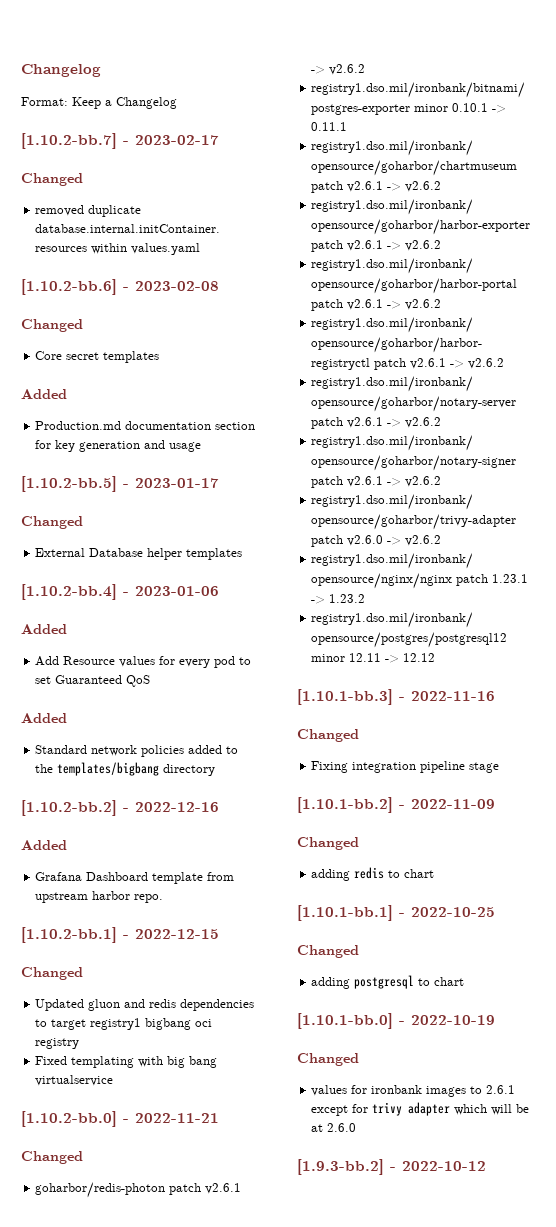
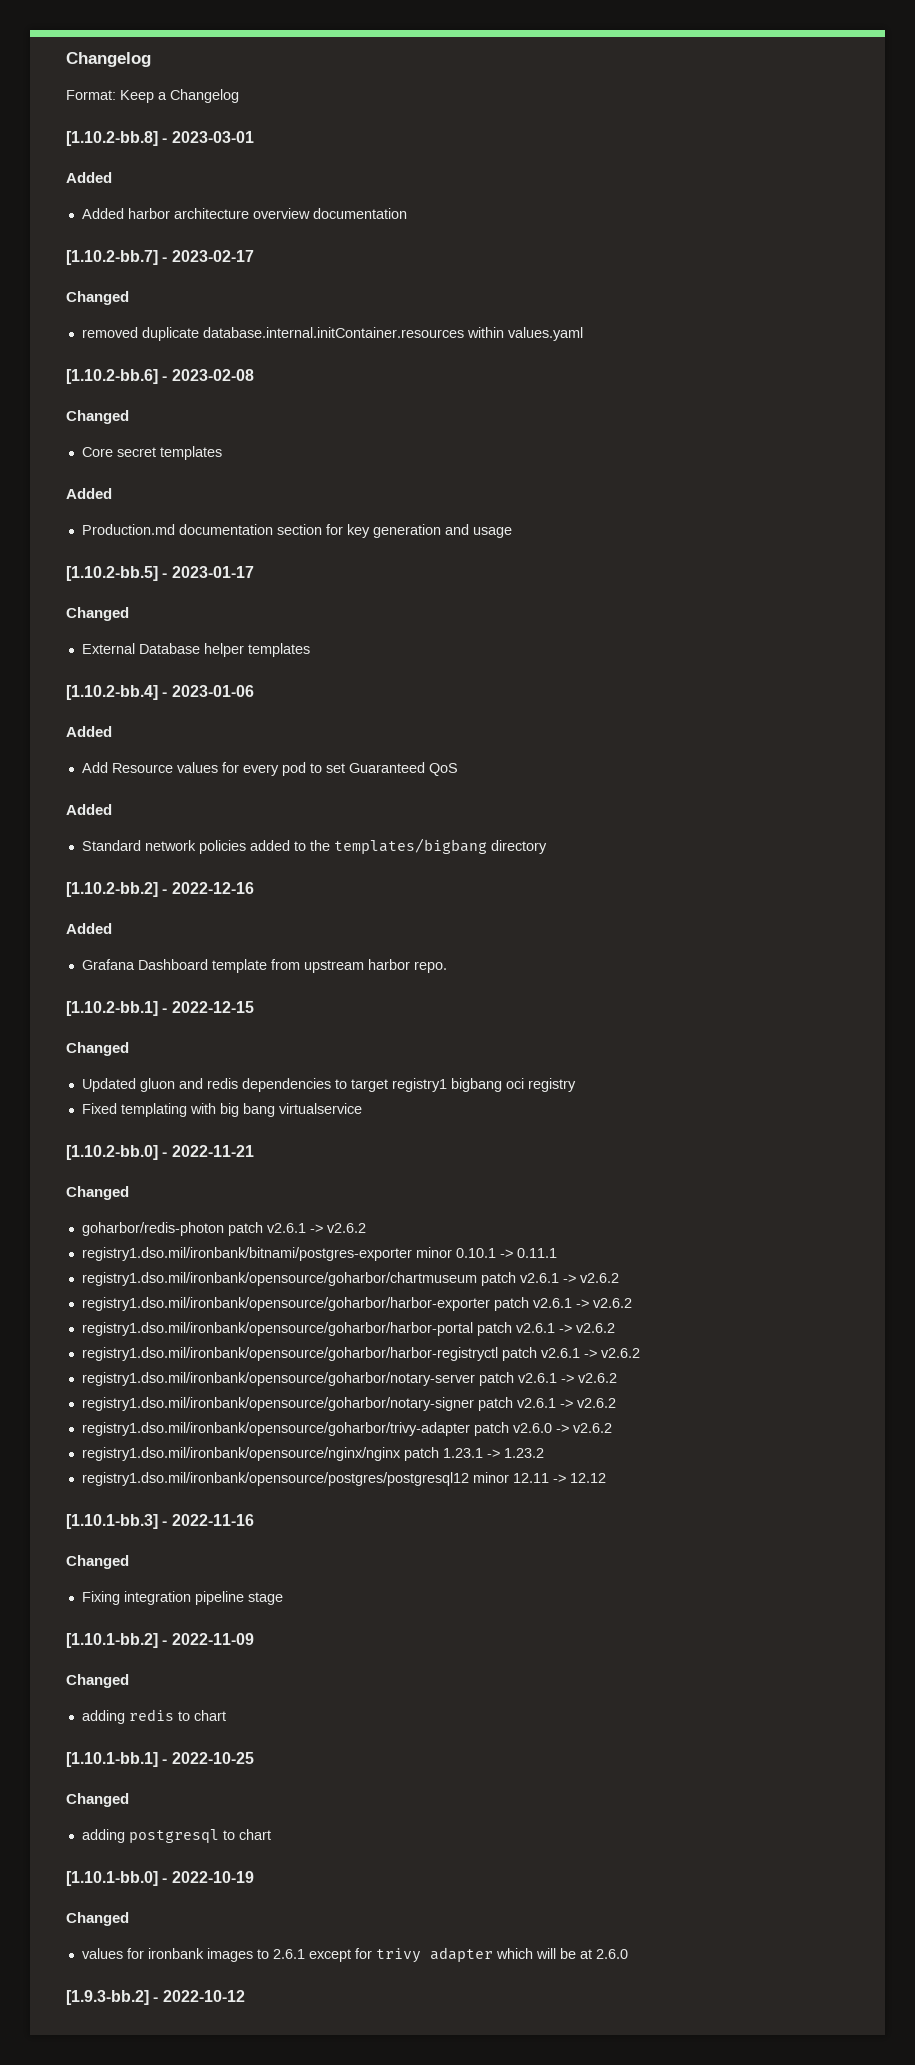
(177, 103) none -> [66,131,254,146] [66,172,112,183] [81,208,407,219] // [1.10.2-bb.8] - 2023-03-01 // Added // Added harbor architecture overview documentation

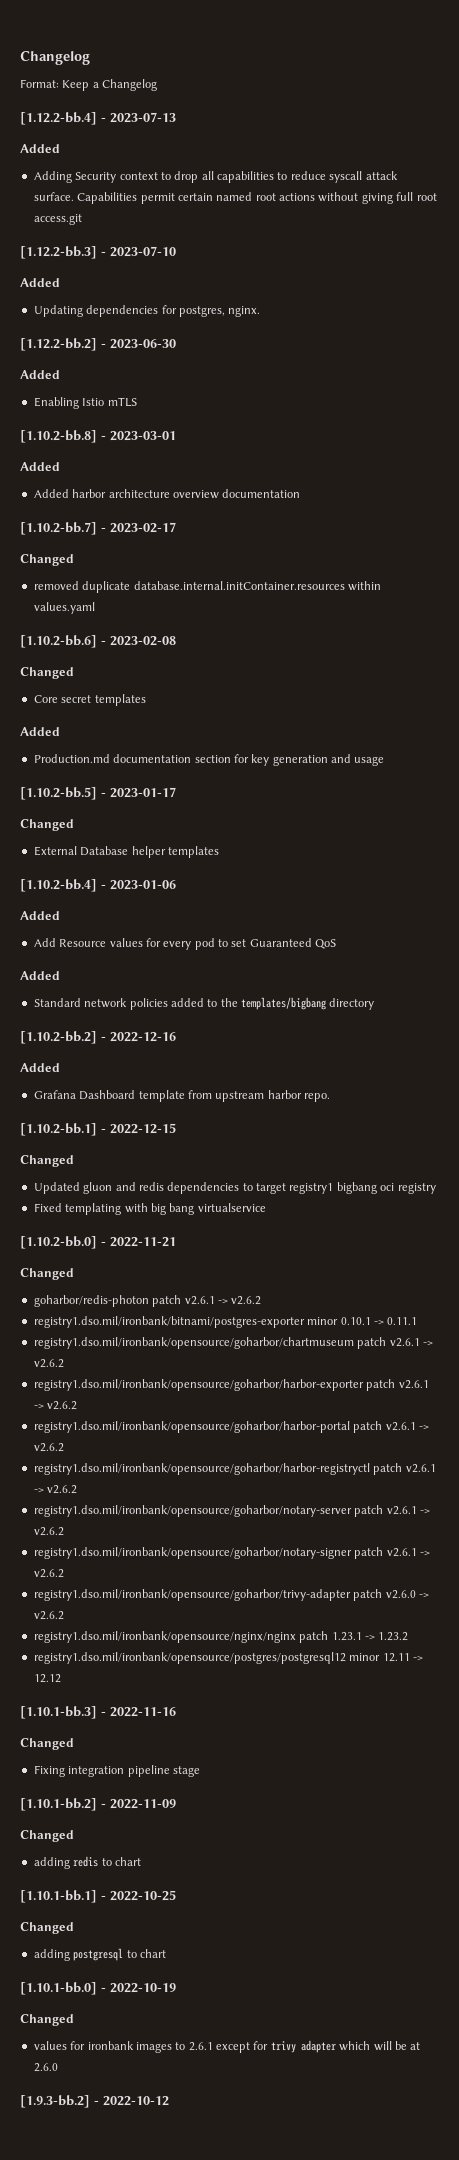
(239, 96) none -> [20,112,176,125] [20,144,60,153] [33,171,398,183] [33,192,437,204] [33,214,82,225] [20,246,176,259] [20,278,60,287] [33,305,261,317] [20,338,176,351] [20,370,60,379] [33,397,137,409] // [1.12.2-bb.4] - 2023-07-13 // Added // Adding Security context to drop all capabilities to reduce syscall attack surface. Capabilities permit certain named root actions without giving full root access.git // [1.12.2-bb.3] - 2023-07-10 // Added // Updating dependencies for postgres, nginx. // [1.12.2-bb.2] - 2023-06-30 // Added // Enabling Istio mTLS

